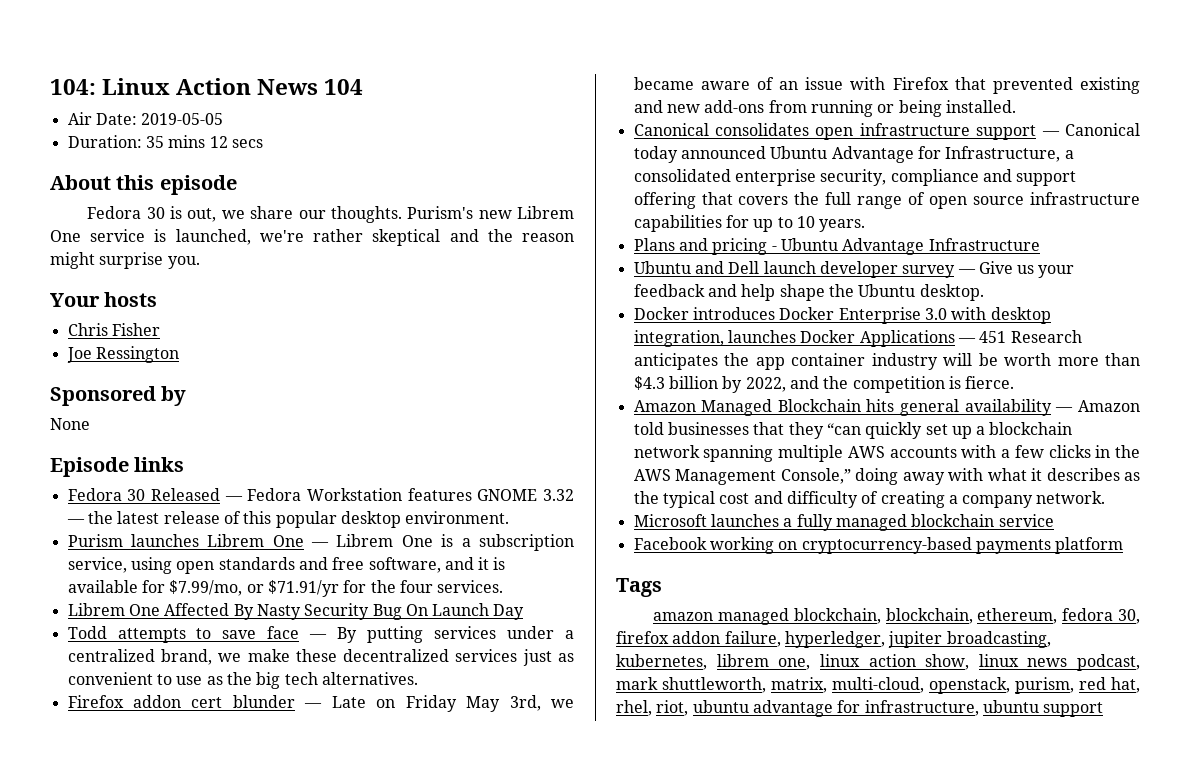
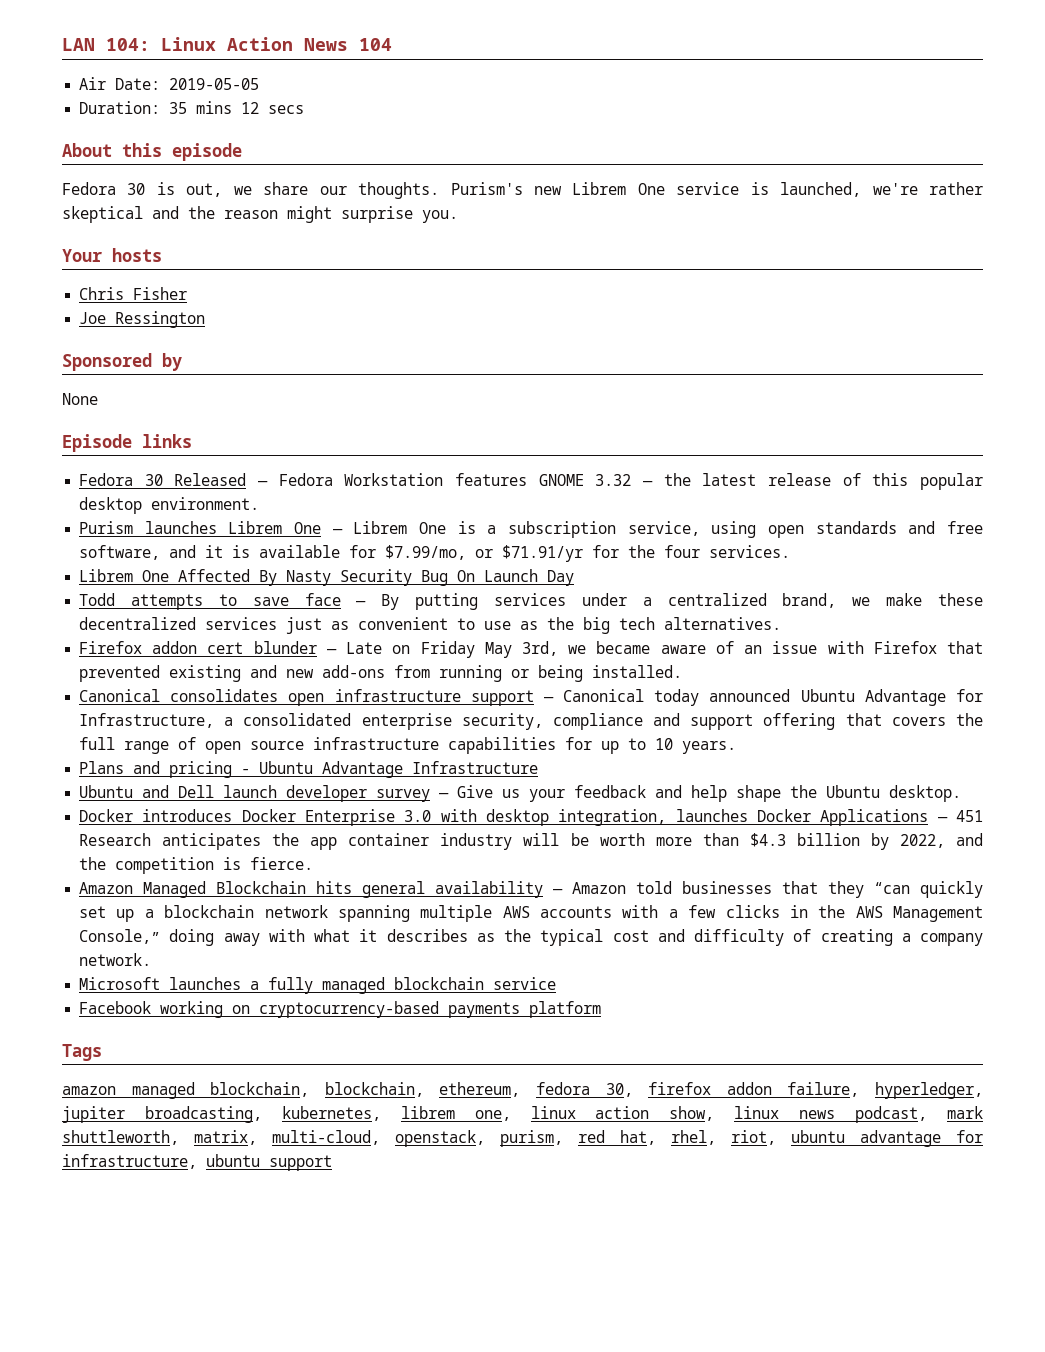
(50, 87) none -> [62,38,95,51] LAN

